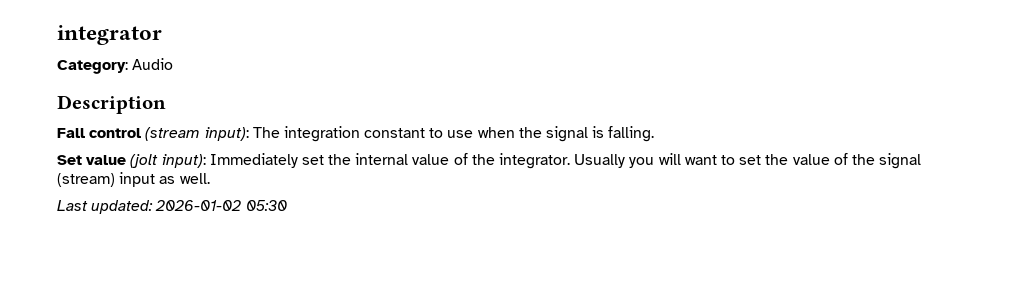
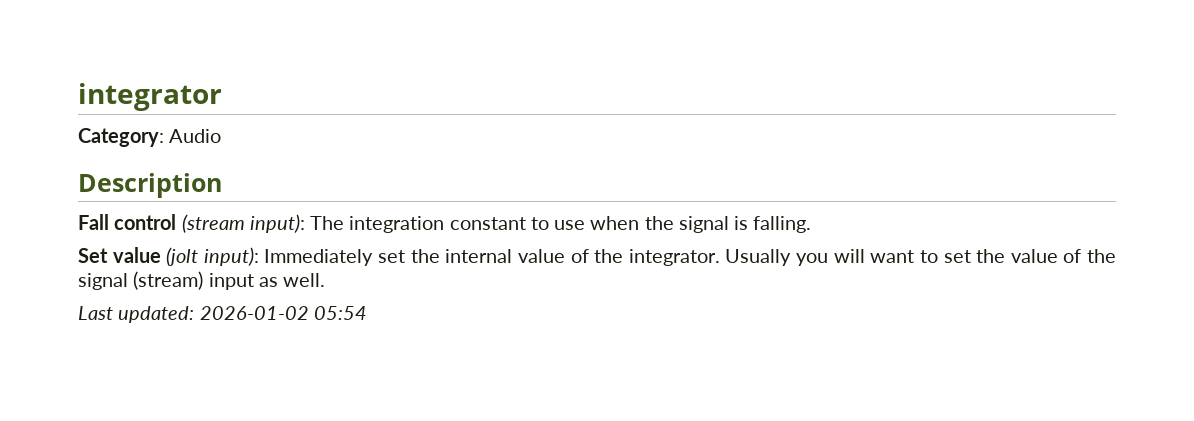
[245,200,287,211] 05:30 -> [313,306,367,320] 05:54

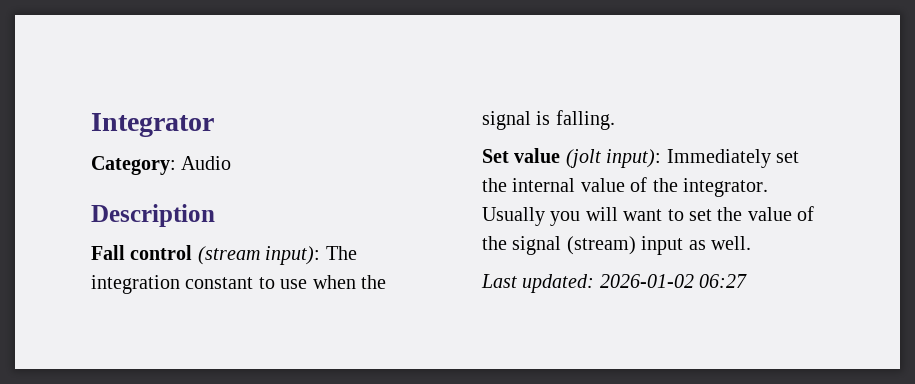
[78,83,222,111] integrator -> [91,113,214,137] Integrator
[313,306,367,320] 05:54 -> [699,274,748,288] 06:27

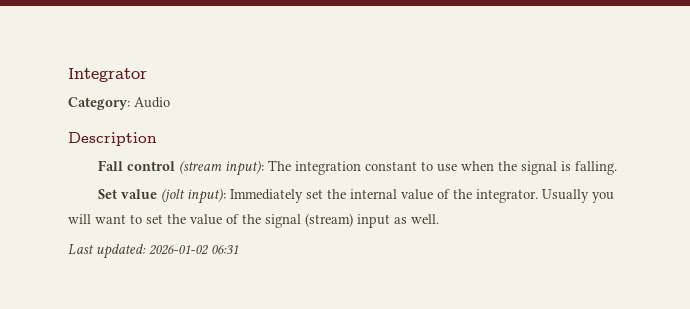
[699,274,748,288] 06:27 -> [211,244,239,254] 06:31

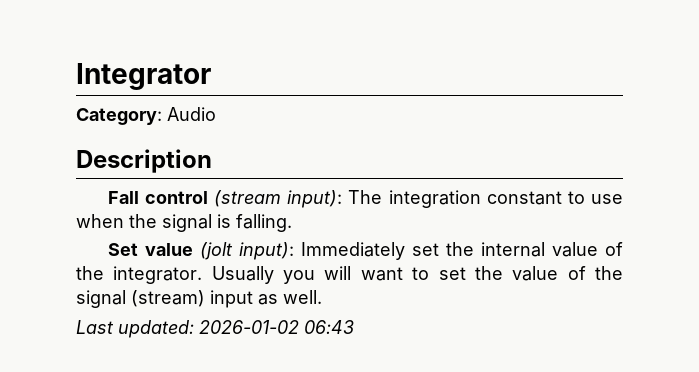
[211,244,239,254] 06:31 -> [304,320,354,334] 06:43

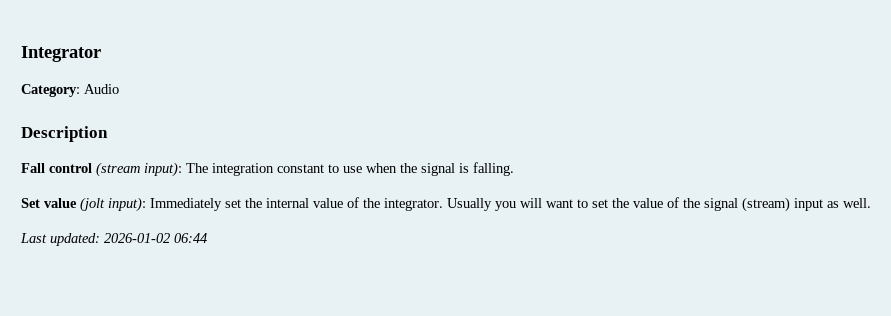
[304,320,354,334] 06:43 -> [174,233,207,243] 06:44

